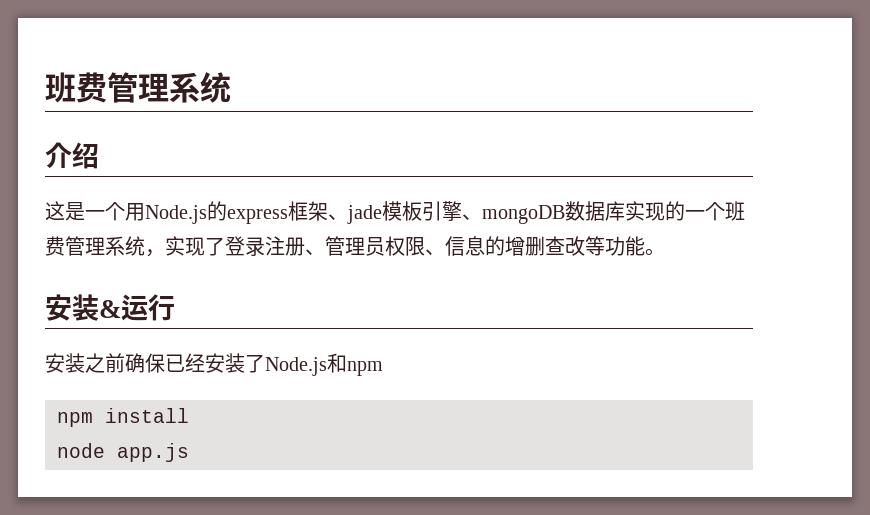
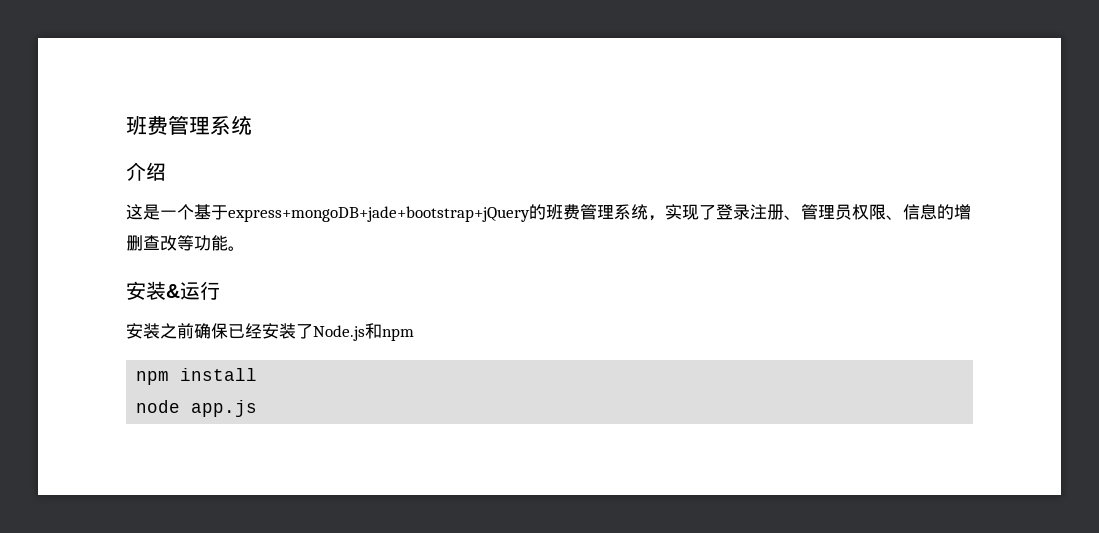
[125,201,725,224] 用Node.js的express框架、jade模板引擎、mongoDB数据库实现的一个 -> [194,204,546,222] 基于express+mongoDB+jade+bootstrap+jQuery的

